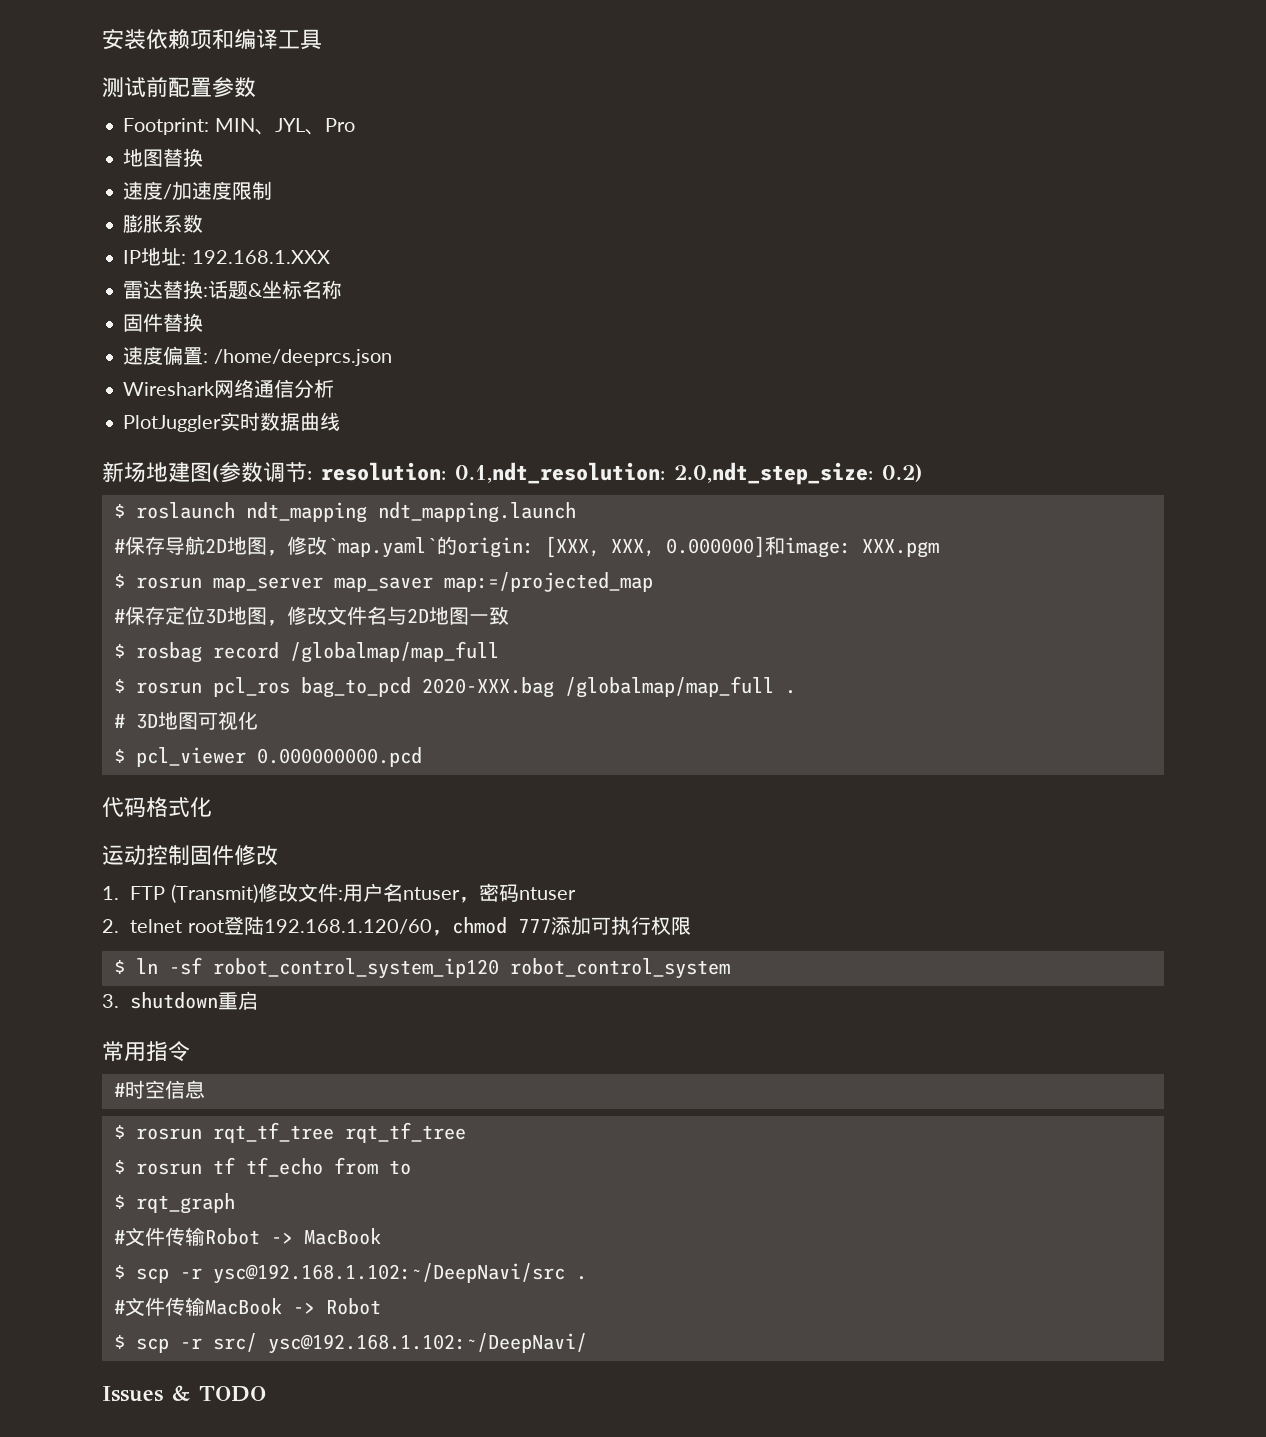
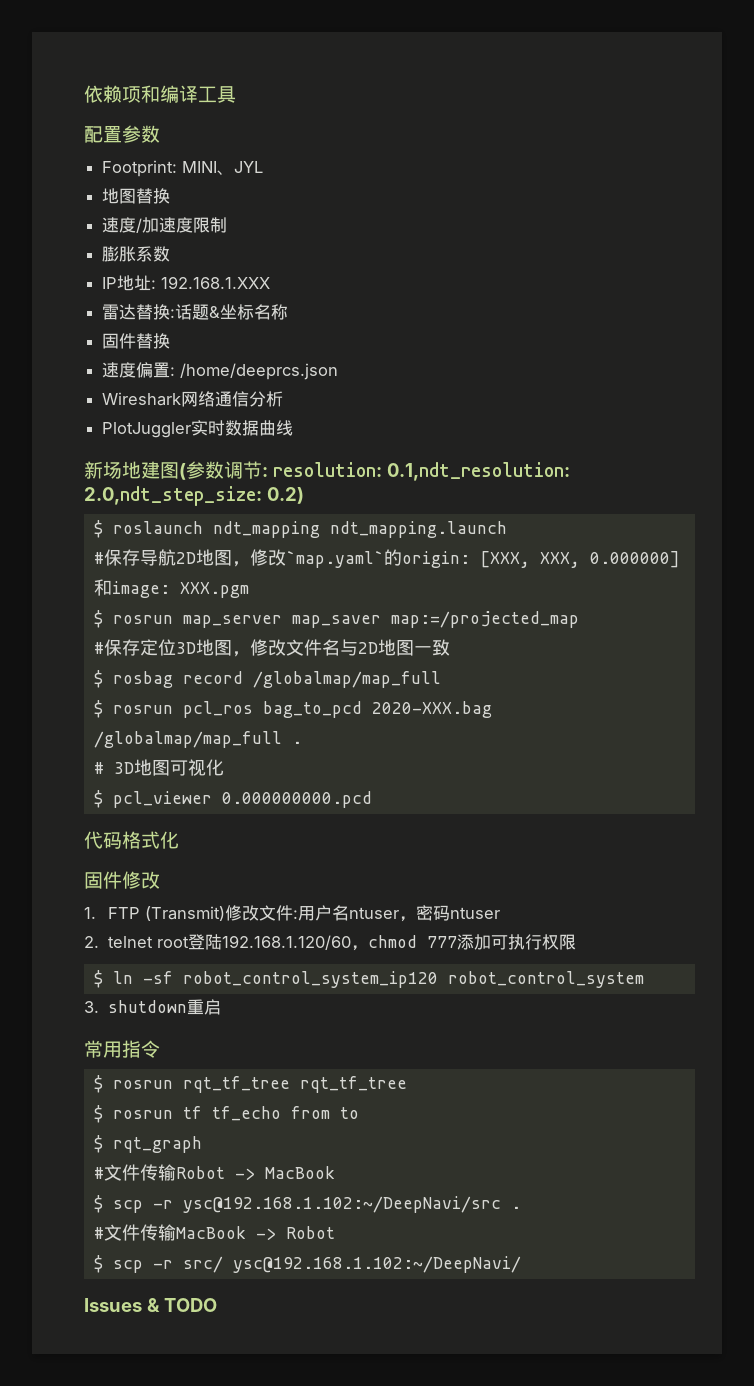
[102,29,146,50] 安装 -> (84, 94) none
[102,76,168,98] 测试前 -> (236, 94) none
[214,118,255,132] MIN -> [182,161,218,173] MINI
[304,118,355,135] 、Pro -> (264, 167) none
[102,845,190,865] 运动控制 -> (179, 840) none
[113,1080,205,1099] // #时空信息 -> (160, 1049) none

